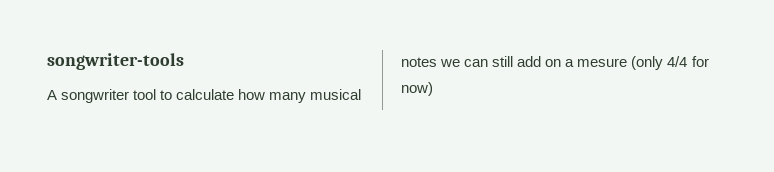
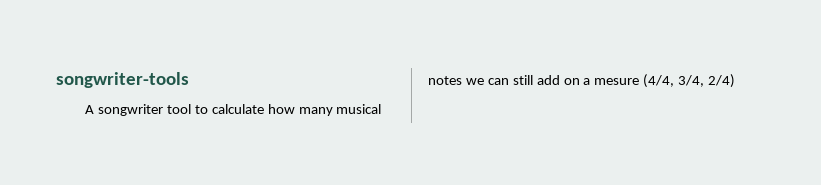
[631,56,709,70] [401,82,433,96] (only 4/4 for now) -> [643,74,736,88] (4/4, 3/4, 2/4)

